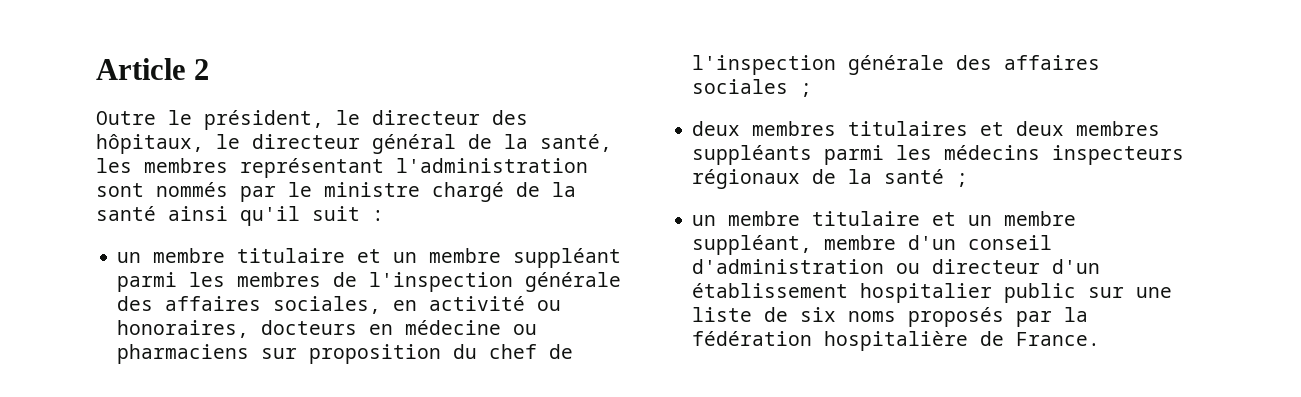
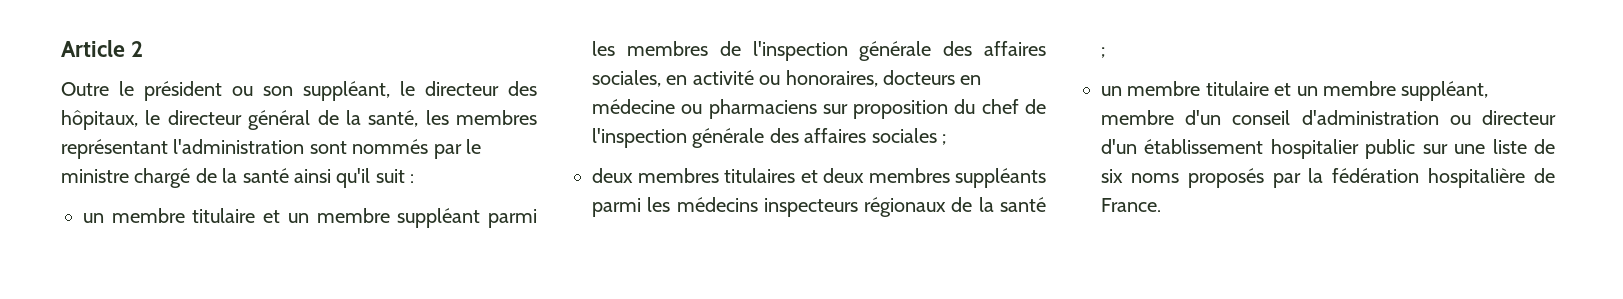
[204,110,324,130] président, -> [144,81,390,101] président ou son suppléant,

